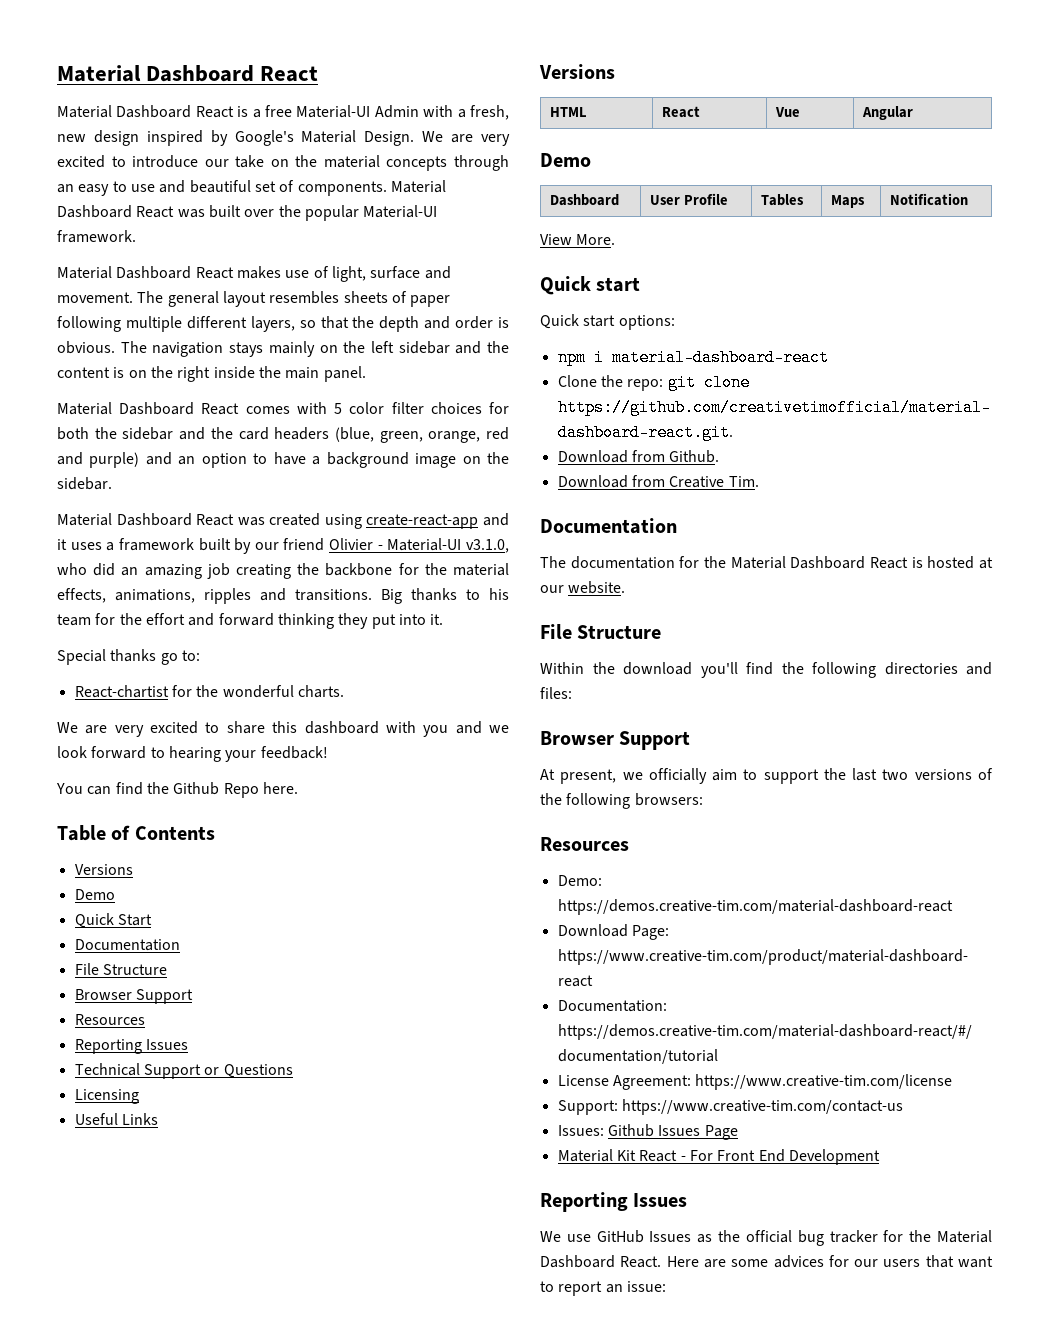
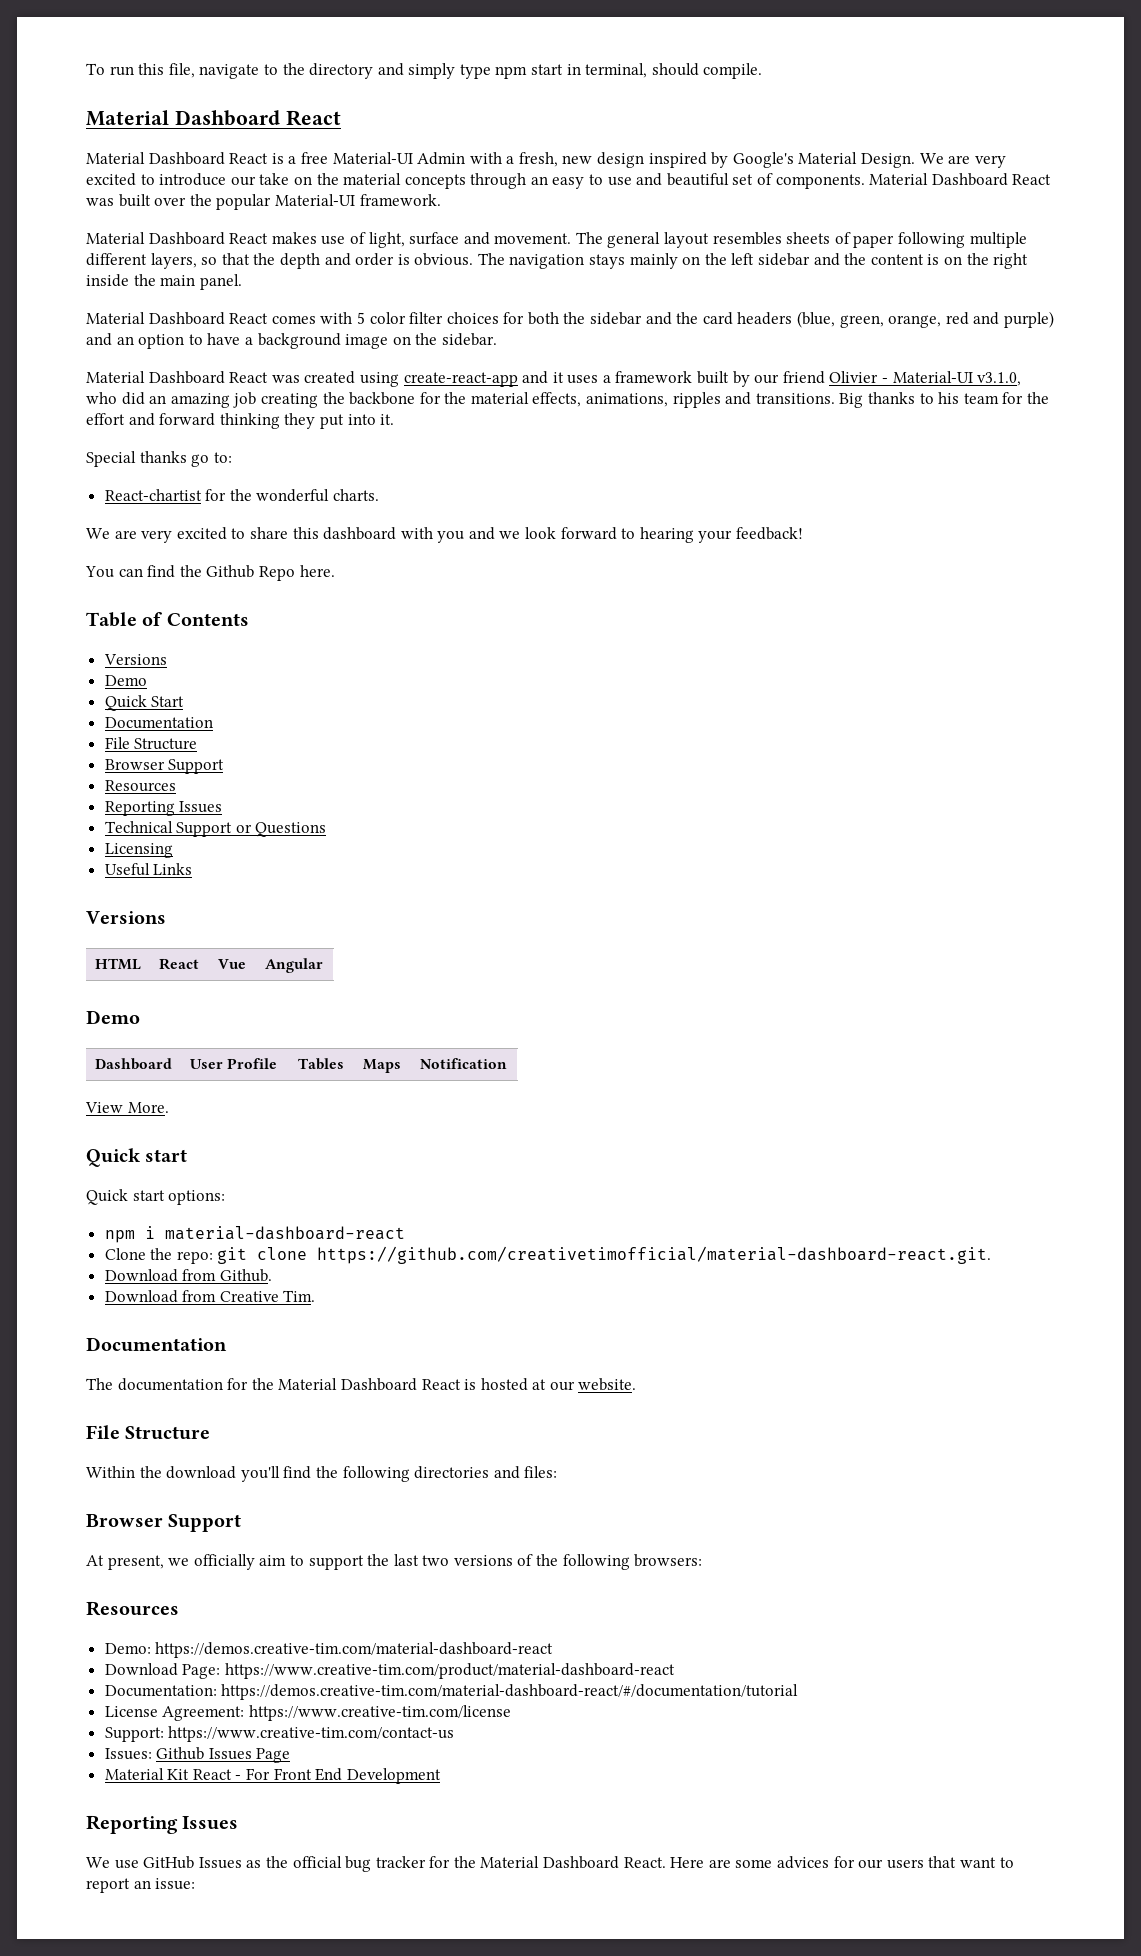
(57, 73) none -> [86,63,763,79] To run this file, navigate to the directory and simply type npm start in terminal, should compile. //

